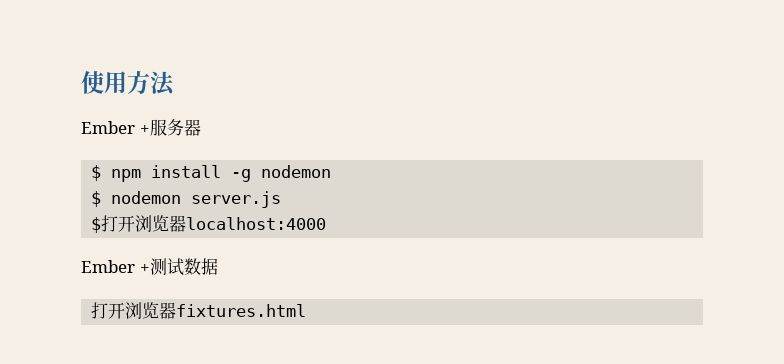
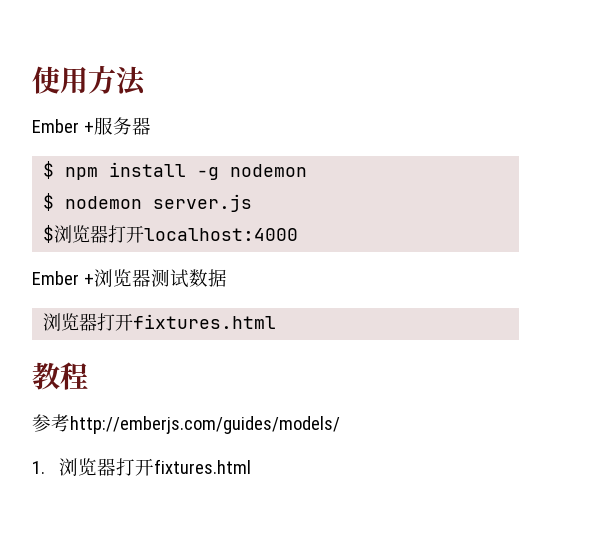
[101,215,187,232] 打开浏览器 -> [54,225,145,243] 浏览器打开
(150, 268) none -> [93,269,151,287] 浏览器
[91,302,307,319] 打开浏览器fixtures.html -> [43,313,277,331] [32,362,88,390] [32,414,340,434] [32,458,252,476] 浏览器打开fixtures.html // 教程 // 参考http://emberjs.com/guides/models/ // 1.浏览器打开fixtures.html

